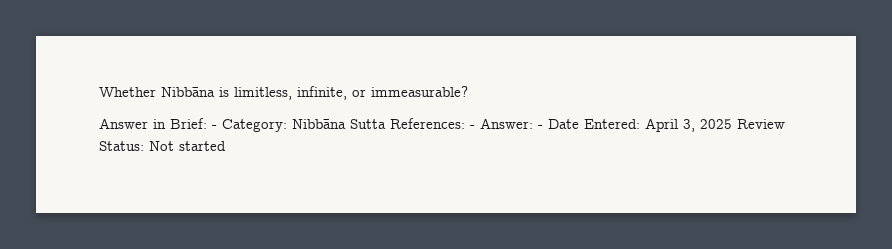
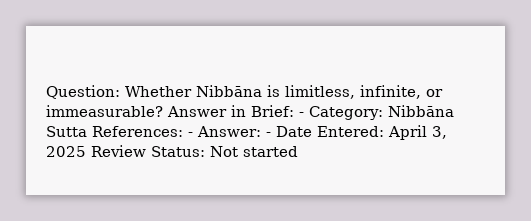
(99, 92) none -> [46,85,120,99] Question:
(468, 91) // -> (163, 111) none

